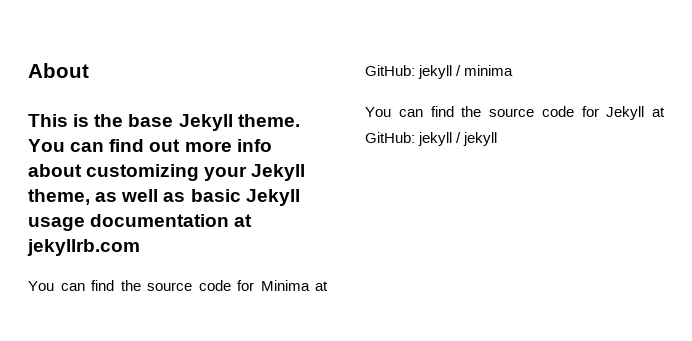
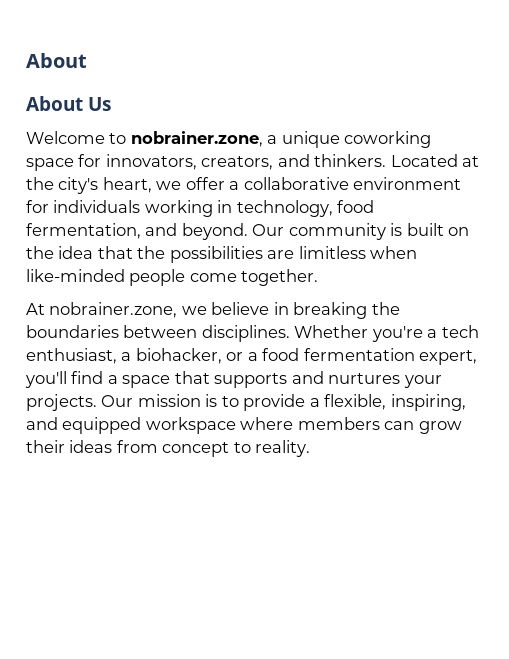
[28,114,300,131] [28,139,272,152] [28,164,306,181] [28,189,300,206] [28,214,253,231] [27,239,140,256] [28,280,328,291] [365,65,514,79] [365,106,665,120] [365,132,498,146] This is the base Jekyll theme. You can find out more info about customizing your Jekyll theme, as well as basic Jekyll usage documentation at jekyllrb.com // You can find the source code for Minima at GitHub: jekyll / minima // You can find the source code for Jekyll at GitHub: jekyll / jekyll -> [26,96,112,111] [26,131,432,148] [26,154,480,171] [26,177,462,194] [26,200,375,217] [26,223,470,240] [26,246,418,263] [26,269,319,286] [26,302,400,319] [26,325,479,342] [26,348,478,365] [25,371,442,388] [26,394,466,411] [26,417,462,434] [26,440,311,457] About Us // Welcome to nobrainer.zone, a unique coworking space for innovators, creators, and thinkers. Located at the city's heart, we offer a collaborative environment for individuals working in technology, food fermentation, and beyond. Our community is built on the idea that the possibilities are limitless when like-minded people come together. // At nobrainer.zone, we believe in breaking the boundaries between disciplines. Whether you're a tech enthusiast, a biohacker, or a food fermentation expert, you'll find a space that supports and nurtures your projects. Our mission is to provide a flexible, inspiring, and equipped workspace where members can grow their ideas from concept to reality.

